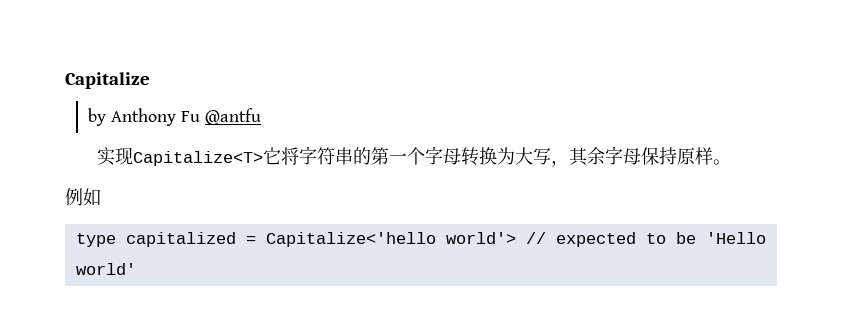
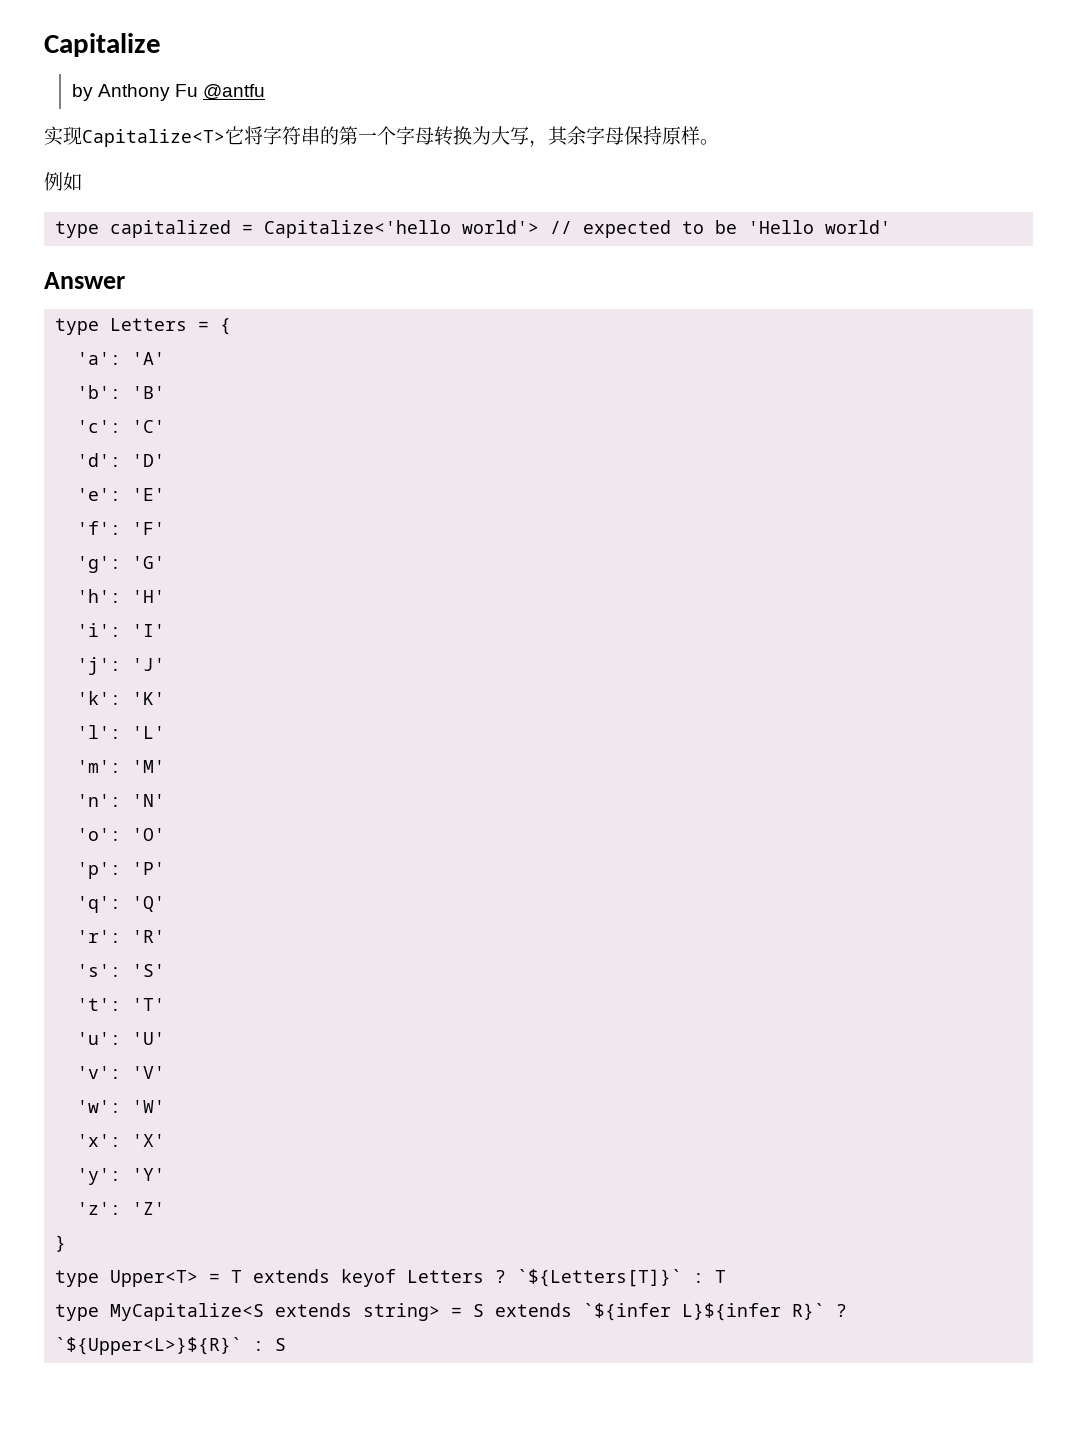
(136, 269) none -> [44,272,125,289] [55,318,232,335] [77,352,166,365] [77,385,166,399] [77,420,166,433] [77,453,166,467] [77,488,166,501] [77,521,166,535] [77,556,166,573] [77,589,166,603] [77,623,166,637] [77,657,166,675] [77,691,166,705] [77,725,166,739] [77,760,166,773] [77,794,166,807] [77,828,166,841] [77,862,166,879] [77,896,166,913] [77,930,166,943] [77,964,166,977] [77,998,166,1011] [77,1032,166,1045] [77,1066,166,1079] [77,1100,166,1113] [77,1134,166,1147] [77,1168,166,1185] [77,1202,166,1215] [55,1235,67,1252] [55,1269,727,1287] [55,1303,848,1321] [55,1337,287,1355] // Answer // type Letters = { // 'a': 'A' // 'b': 'B' // 'c': 'C' // 'd': 'D' // 'e': 'E' // 'f': 'F' // 'g': 'G' // 'h': 'H' // 'i': 'I' // 'j': 'J' // 'k': 'K' // 'l': 'L' // 'm': 'M' // 'n': 'N' // 'o': 'O' // 'p': 'P' // 'q': 'Q' // 'r': 'R' // 's': 'S' // 't': 'T' // 'u': 'U' // 'v': 'V' // 'w': 'W' // 'x': 'X' // 'y': 'Y' // 'z': 'Z' // } // type Upper<T> = T extends keyof Letters ? `${Letters[T]}` : T // type MyCapitalize<S extends string> = S extends `${infer L}${infer R}` ? `${Upper<L>}${R}` : S

